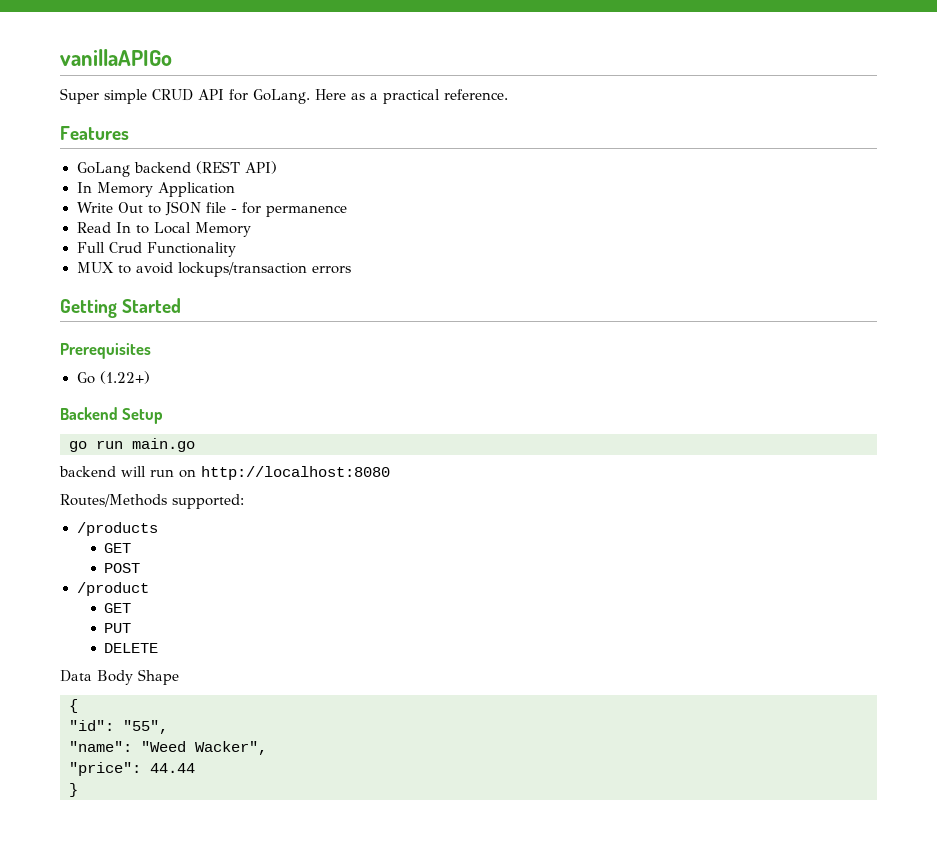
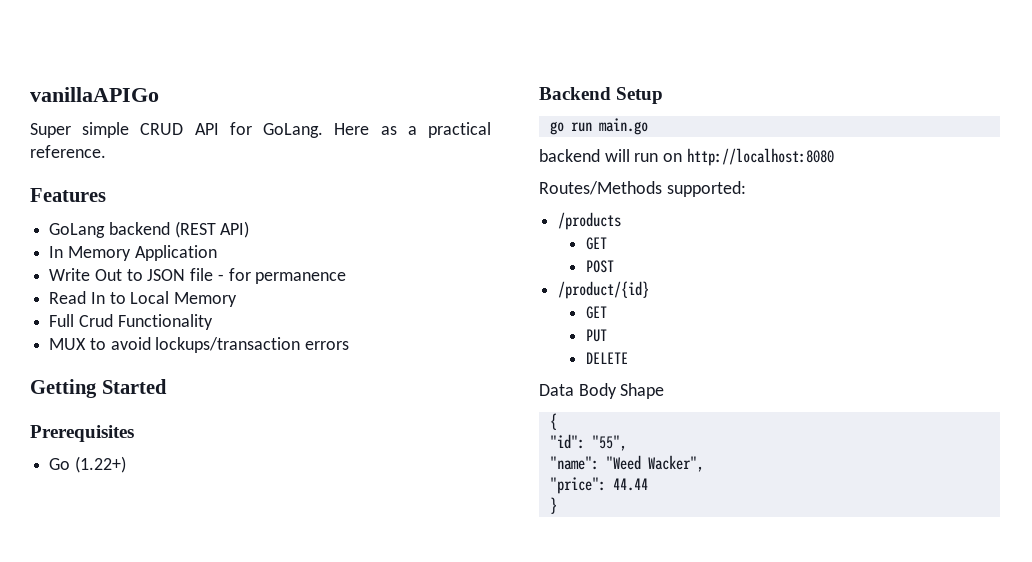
[76,582,149,596] /product -> [558,281,650,299] /product/{id}

